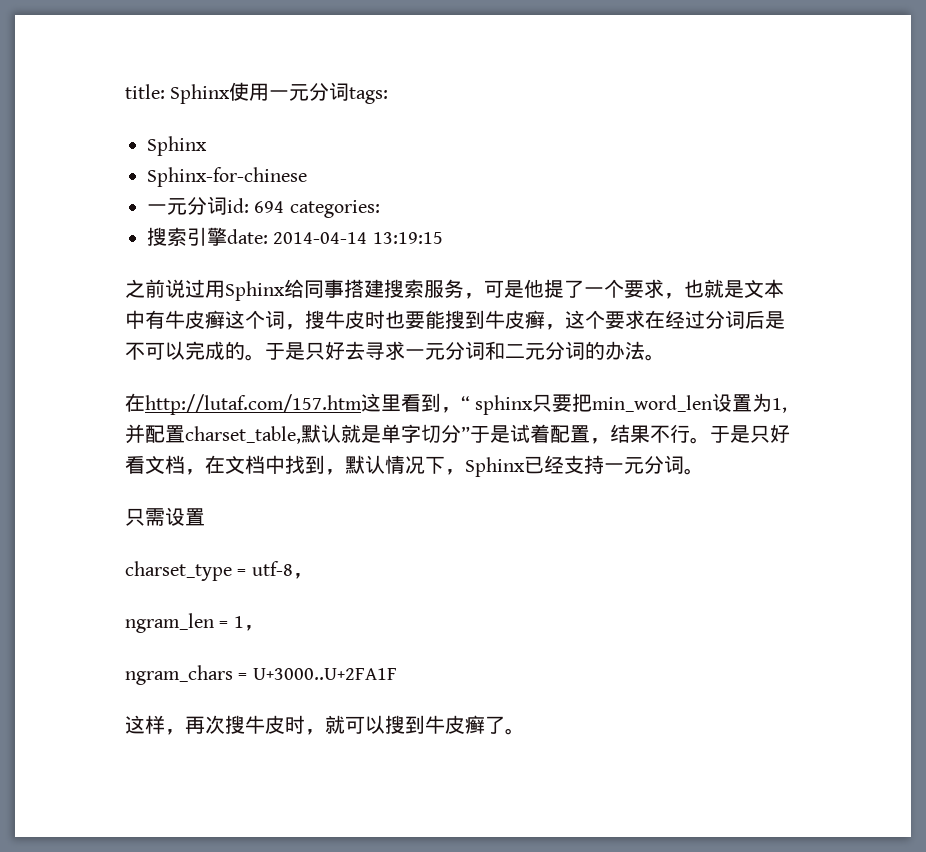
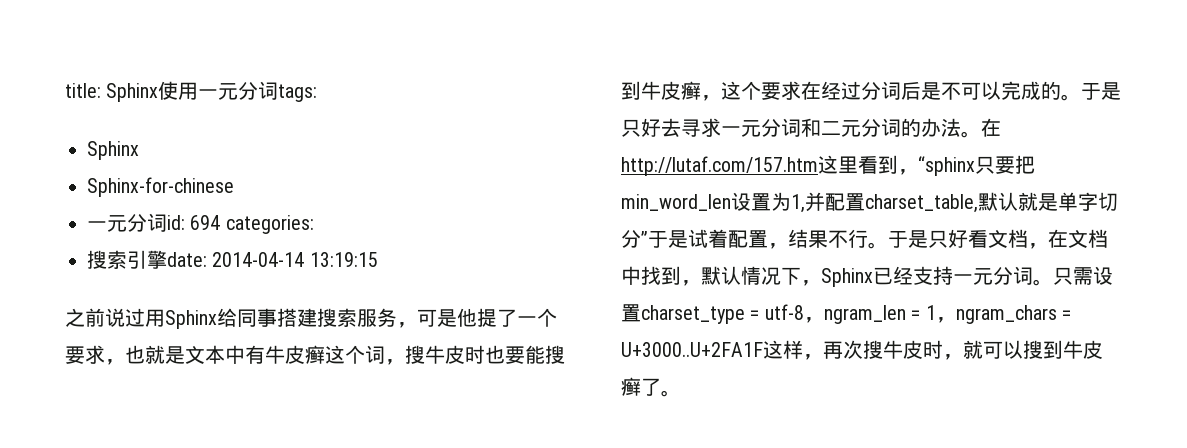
(665, 357) // -> (981, 134) none
[461,395,534,415] “ sphinx -> [918,156,975,176] “sphinx
(704, 471) // -> (1053, 282) none
(205, 517) // -> (641, 313) none
(313, 576) // -> (824, 320) none
(264, 628) // -> (956, 320) none
(397, 674) // -> (763, 349) none

